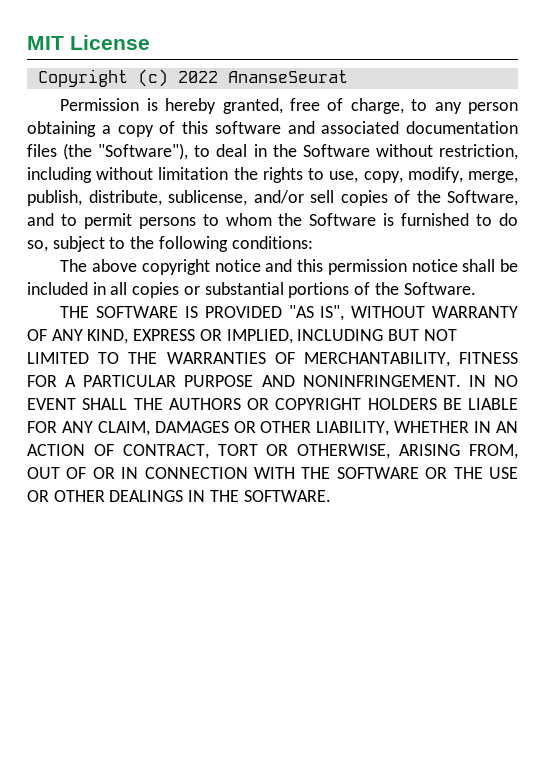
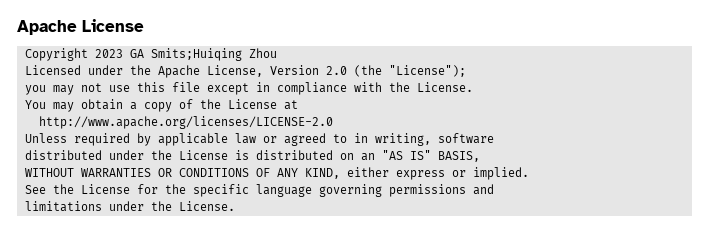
[27,36,64,50] MIT -> [17,20,77,35] Apache
[137,69,348,87] [60,98,518,114] [27,121,518,137] [27,143,518,160] [27,167,518,183] [27,190,518,206] [27,213,519,229] [27,236,313,252] [60,259,519,275] [27,282,476,298] [60,305,518,321] [27,329,457,344] [27,352,518,367] [27,375,518,387] [27,398,518,410] [27,421,519,436] [27,444,518,459] [27,467,518,479] [27,490,331,502] (c) 2022 AnanseSeurat // Permission is hereby granted, free of charge, to any person obtaining a copy of this software and associated documentation files (the "Software"), to deal in the Software without restriction, including without limitation the rights to use, copy, modify, merge, publish, distribute, sublicense, and/or sell copies of the Software, and to permit persons to whom the Software is furnished to do so, subject to the following conditions: // The above copyright notice and this permission notice shall be included in all copies or substantial portions of the Software. // THE SOFTWARE IS PROVIDED "AS IS", WITHOUT WARRANTY OF ANY KIND, EXPRESS OR IMPLIED, INCLUDING BUT NOT LIMITED TO THE WARRANTIES OF MERCHANTABILITY, FITNESS FOR A PARTICULAR PURPOSE AND NONINFRINGEMENT. IN NO EVENT SHALL THE AUTHORS OR COPYRIGHT HOLDERS BE LIABLE FOR ANY CLAIM, DAMAGES OR OTHER LIABILITY, WHETHER IN AN ACTION OF CONTRACT, TORT OR OTHERWISE, ARISING FROM, OUT OF OR IN CONNECTION WITH THE SOFTWARE OR THE USE OR OTHER DEALINGS IN THE SOFTWARE. -> [94,48,277,61] [24,65,466,78] [24,82,473,95] [24,99,298,112] [38,116,333,129] [24,133,494,146] [24,150,480,162] [24,167,529,180] [24,184,494,197] [24,201,235,212] 2023 GA Smits;Huiqing Zhou // Licensed under the Apache License, Version 2.0 (the "License"); // you may not use this file except in compliance with the License. // You may obtain a copy of the License at // http://www.apache.org/licenses/LICENSE-2.0 // Unless required by applicable law or agreed to in writing, software // distributed under the License is distributed on an "AS IS" BASIS, // WITHOUT WARRANTIES OR CONDITIONS OF ANY KIND, either express or implied. // See the License for the specific language governing permissions and // limitations under the License.

